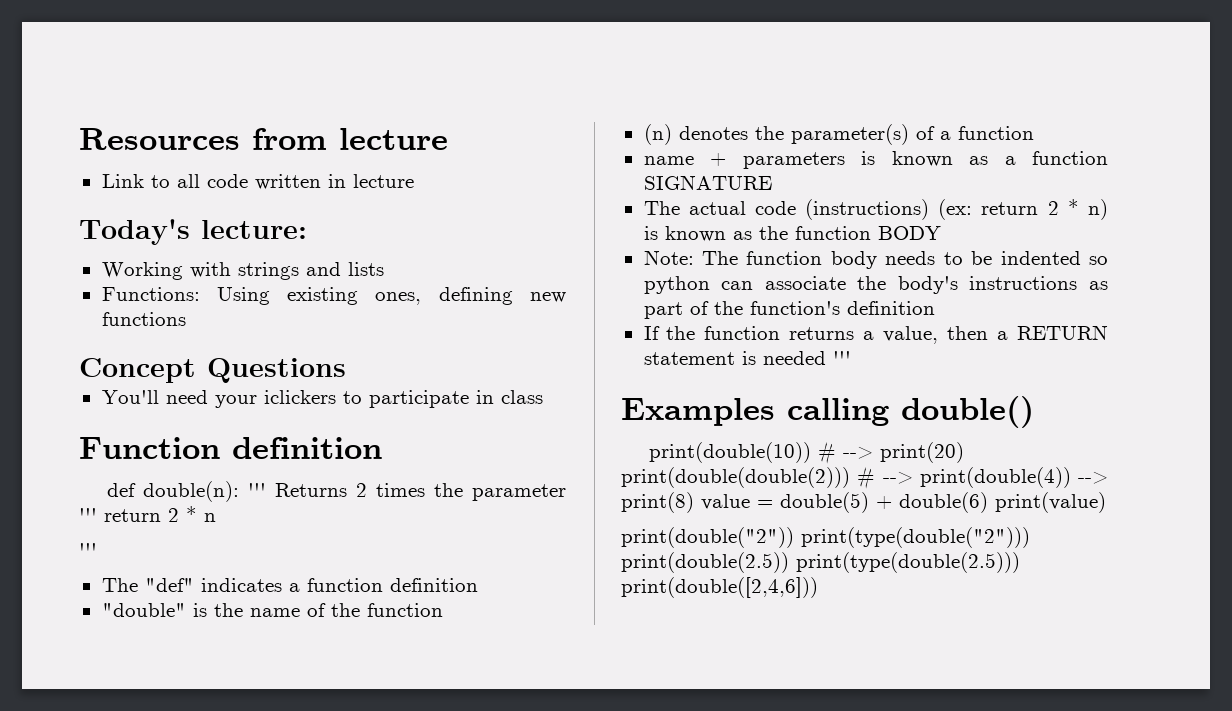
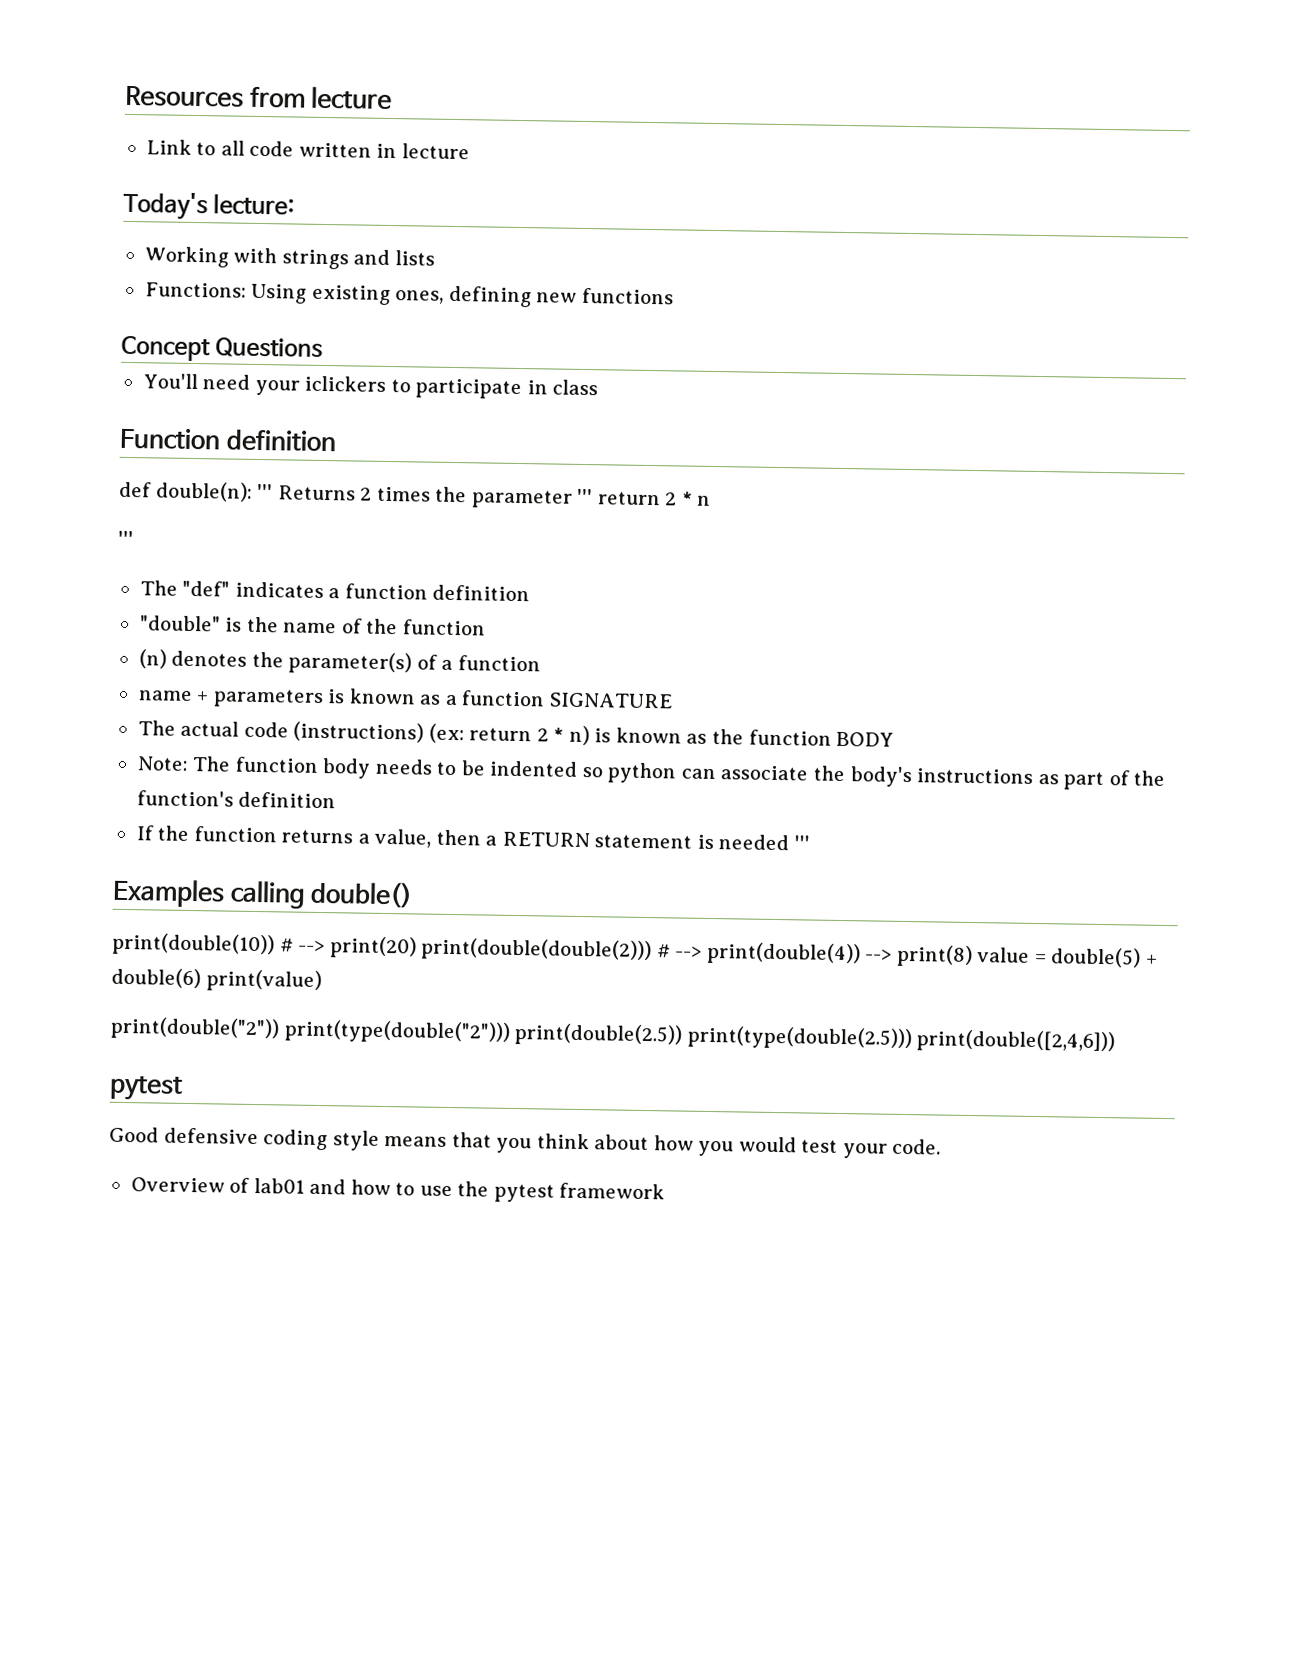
(818, 587) none -> [109,1075,183,1101] [109,1126,942,1159] [130,1177,666,1203] // pytest // Good defensive coding style means that you think about how you would test your code. // Overview of lab01 and how to use the pytest framework

